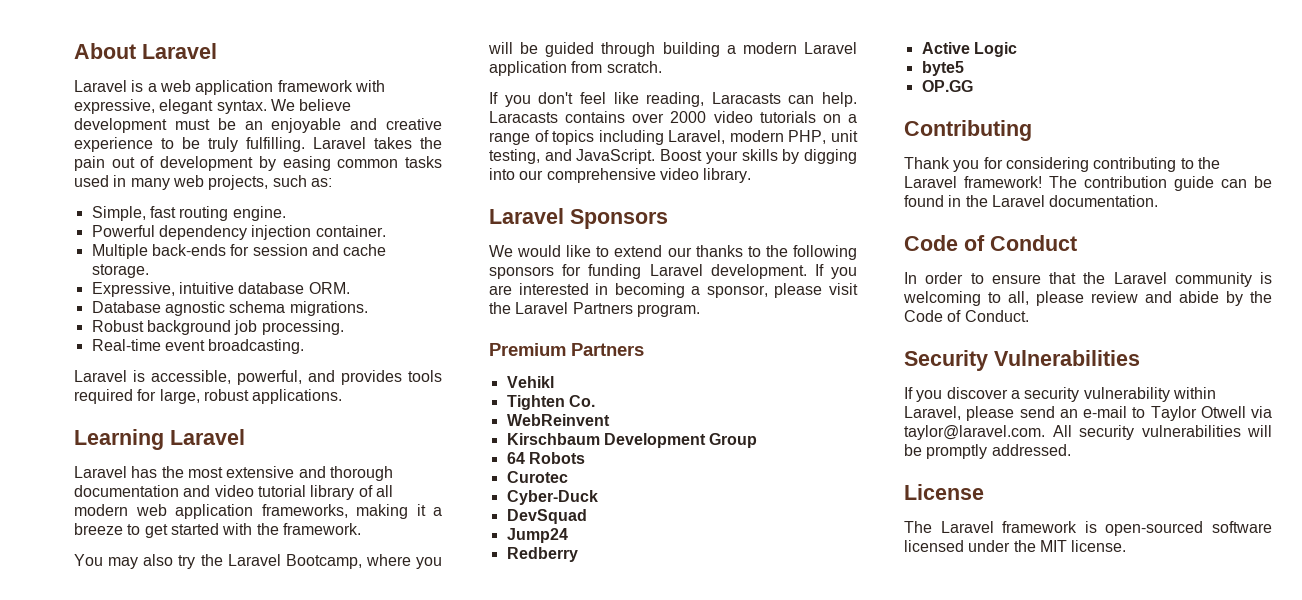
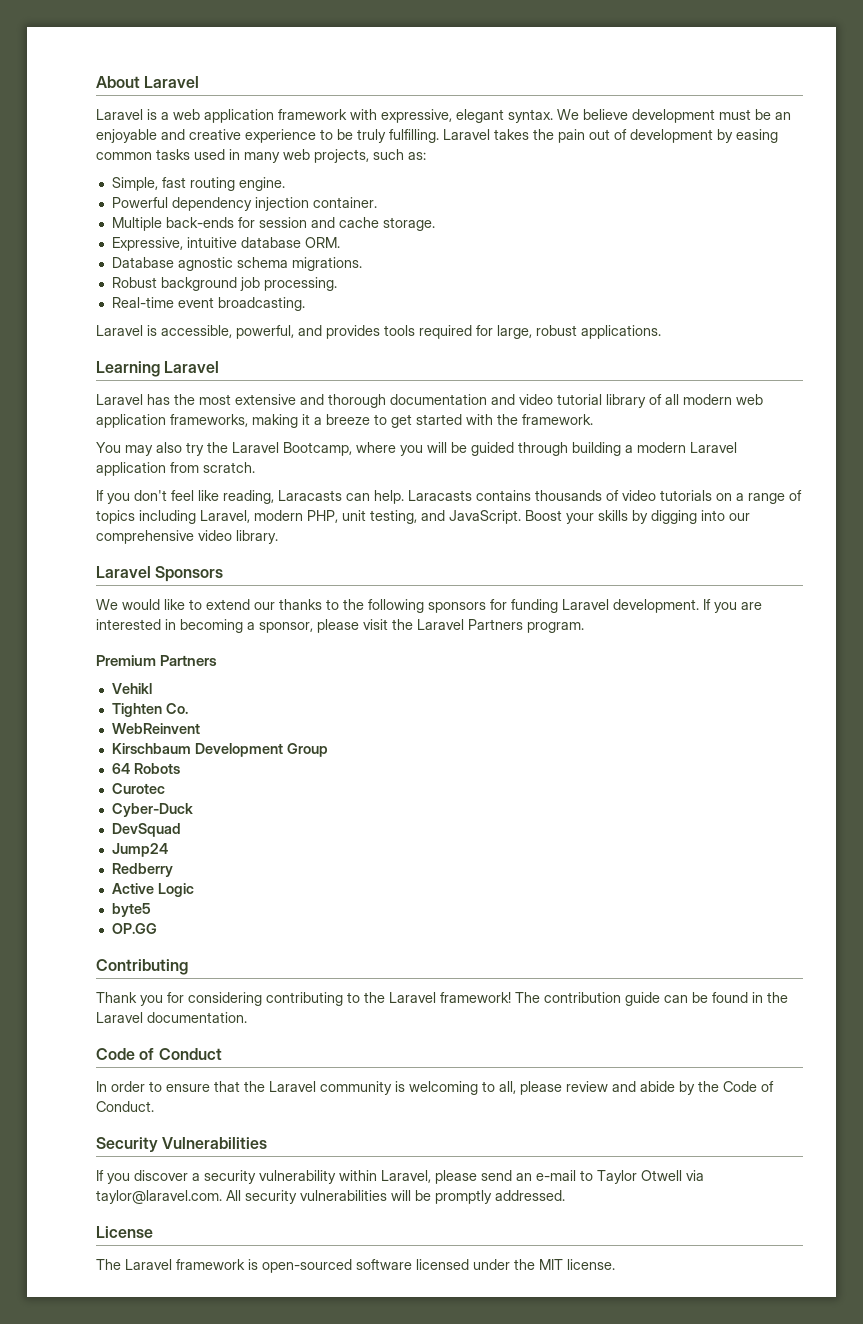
[632,111,707,123] over 2000 -> [535,490,619,501] thousands of

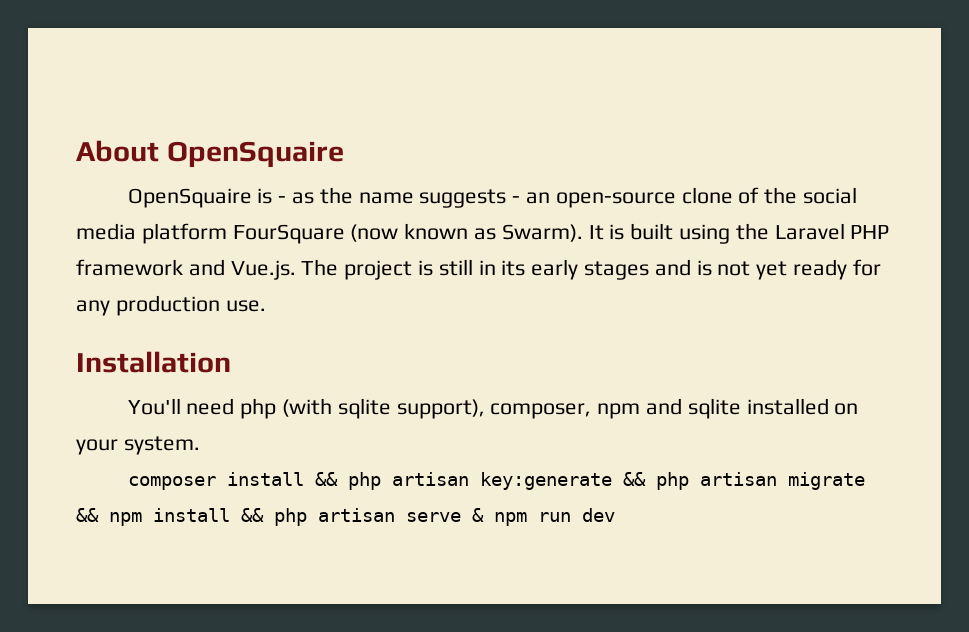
[144,76,200,88] [96,109,791,123] [96,129,778,143] [96,149,426,163] [111,177,285,191] [111,197,377,211] [111,217,435,231] [111,237,340,251] [111,257,362,271] [111,277,337,291] [111,297,305,311] [96,325,661,339] [96,361,220,377] [96,394,763,408] [96,414,593,428] [96,442,737,456] [96,462,255,476] [96,490,802,504] [96,510,750,524] [96,530,278,544] [96,566,224,582] [96,599,762,613] [96,619,584,633] [96,655,218,666] [111,683,152,694] [111,703,188,717] [111,723,200,734] [111,743,328,757] [111,763,180,774] [111,783,165,794] [111,803,193,817] [111,823,181,837] [111,843,168,857] [111,863,173,877] [111,883,194,897] [111,903,151,917] [111,923,157,934] [96,959,188,975] [96,992,788,1006] [96,1012,247,1023] [96,1048,222,1060] [96,1081,774,1095] [96,1101,154,1112] [96,1137,268,1152] [96,1170,704,1184] [96,1190,565,1204] [96,1226,153,1238] [96,1259,615,1273] Laravel // Laravel is a web application framework with expressive, elegant syntax. We believe development must be an enjoyable and creative experience to be truly fulfilling. Laravel takes the pain out of development by easing common tasks used in many web projects, such as: // Simple, fast routing engine. // Powerful dependency injection container. // Multiple back-ends for session and cache storage. // Expressive, intuitive database ORM. // Database agnostic schema migrations. // Robust background job processing. // Real-time event broadcasting. // Laravel is accessible, powerful, and provides tools required for large, robust applications. // Learning Laravel // Laravel has the most extensive and thorough documentation and video tutorial library of all modern web application frameworks, making it a breeze to get started with the framework. // You may also try the Laravel Bootcamp, where you will be guided through building a modern Laravel application from scratch. // If you don't feel like reading, Laracasts can help. Laracasts contains thousands of video tutorials on a range of topics including Laravel, modern PHP, unit testing, and JavaScript. Boost your skills by digging into our comprehensive video library. // Laravel Sponsors // We would like to extend our thanks to the following sponsors for funding Laravel development. If you are interested in becoming a sponsor, please visit the Laravel Partners program. // Premium Partners // Vehikl // Tighten Co. // WebReinvent // Kirschbaum Development Group // 64 Robots // Curotec // Cyber-Duck // DevSquad // Jump24 // Redberry // Active Logic // byte5 // OP.GG // Contributing // Thank you for considering contributing to the Laravel framework! The contribution guide can be found in the Laravel documentation. // Code of Conduct // In order to ensure that the Laravel community is welcoming to all, please review and abide by the Code of Conduct. // Security Vulnerabilities // If you discover a security vulnerability within Laravel, please send an e-mail to Taylor Otwell via taylor@laravel.com. All security vulnerabilities will be promptly addressed. // License // The Laravel framework is open-sourced software licensed under the MIT license. -> [166,141,344,168] [127,187,858,208] [76,223,890,244] [76,259,881,280] [76,295,266,316] [76,351,231,373] [127,398,859,419] [76,436,200,455] [127,472,865,490] [76,508,615,526] OpenSquaire // OpenSquaire is - as the name suggests - an open-source clone of the social media platform FourSquare (now known as Swarm). It is built using the Laravel PHP framework and Vue.js. The project is still in its early stages and is not yet ready for any production use. // Installation // You'll need php (with sqlite support), composer, npm and sqlite installed on your system. // composer install && php artisan key:generate && php artisan migrate && npm install && php artisan serve & npm run dev

